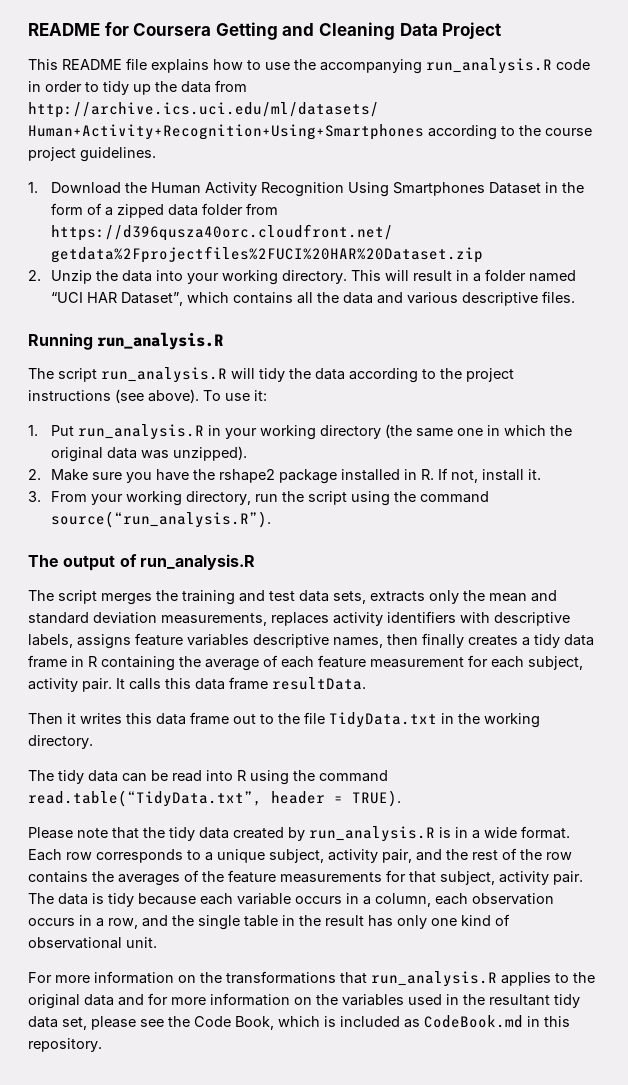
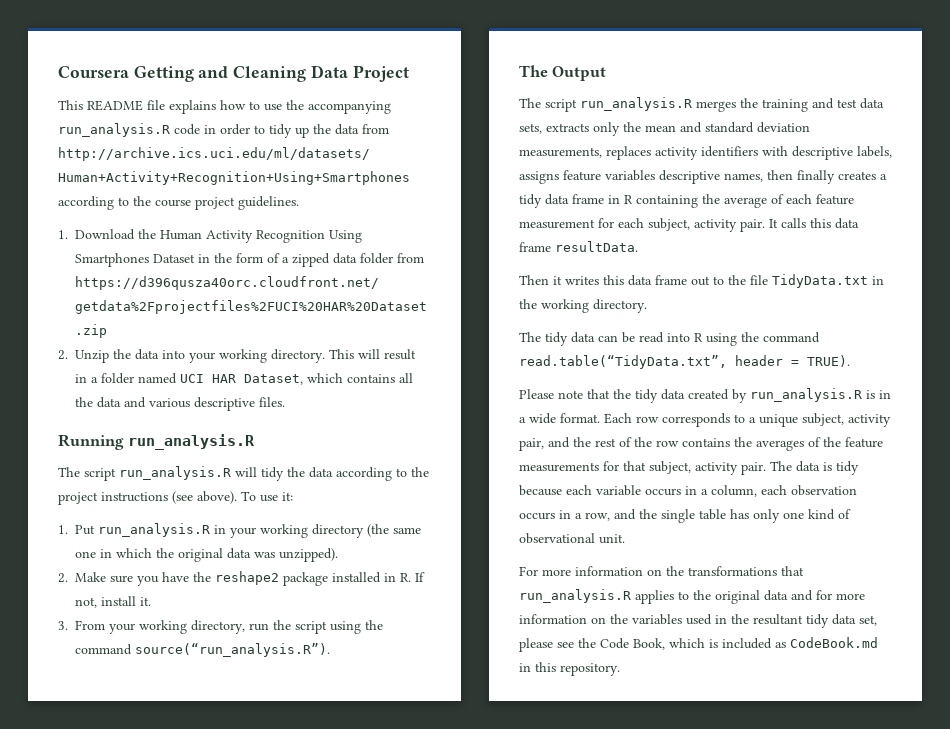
[28,22,129,36] README for -> (58, 72) none
[50,292,183,306] “UCI HAR Dataset”, -> [180,374,304,385] UCI HAR Dataset,
[218,469,275,483] rshape2 -> [215,571,280,585] reshape2
[63,554,255,571] [28,590,97,604] output of run_analysis.R // The script -> [552,66,607,81] [519,97,692,112] Output // The script run_analysis.R
[282,915,364,926] in the result -> (726, 514) none

